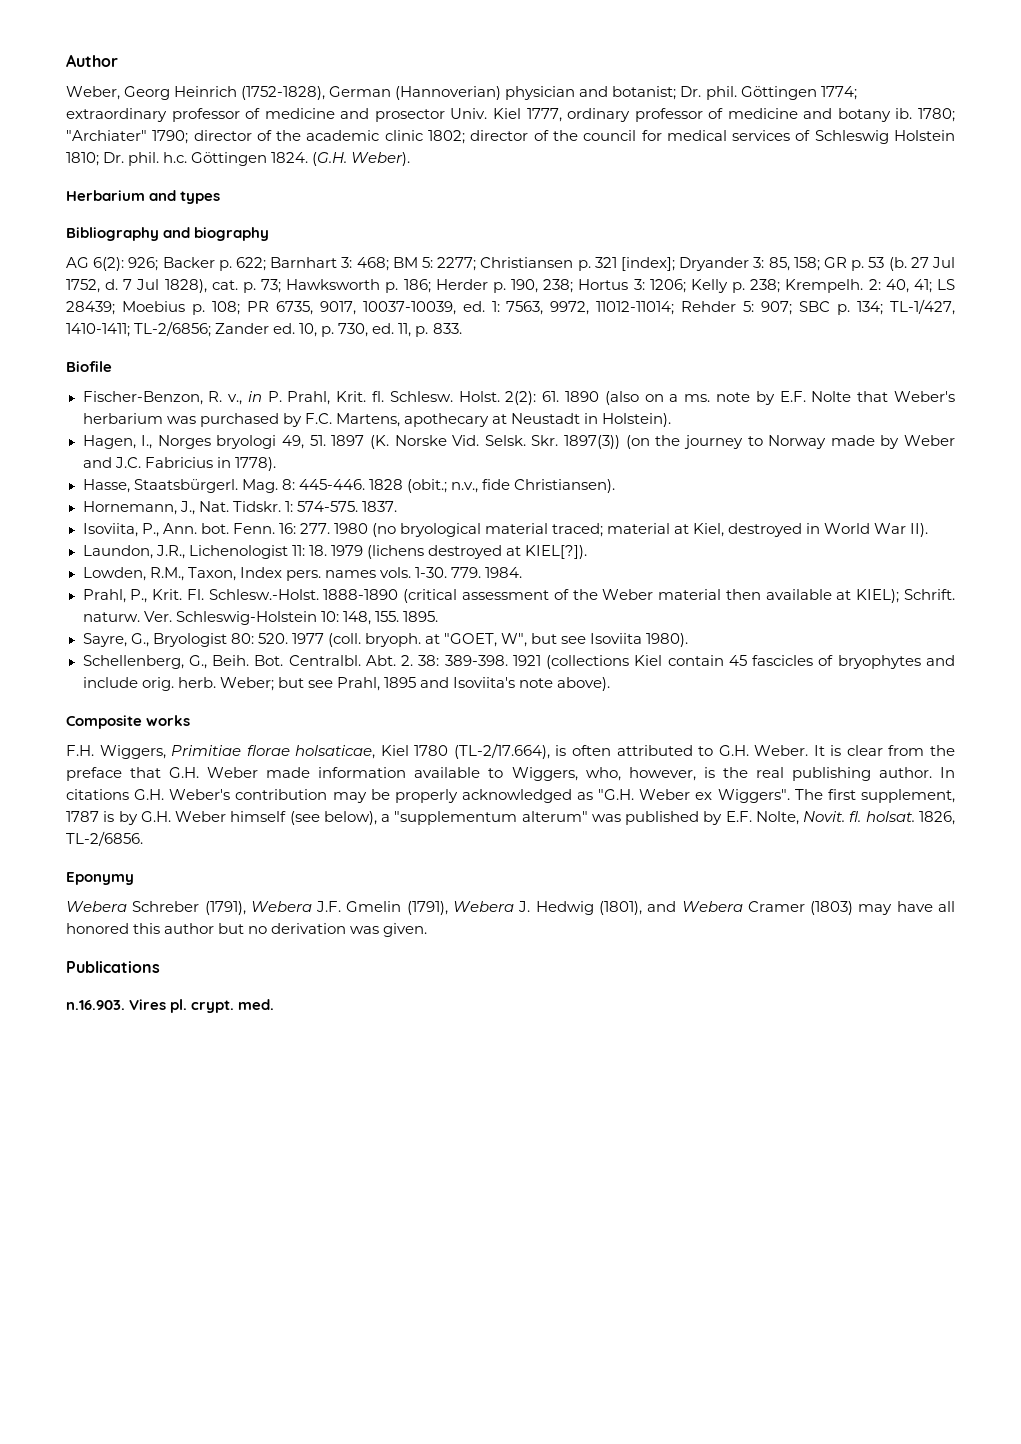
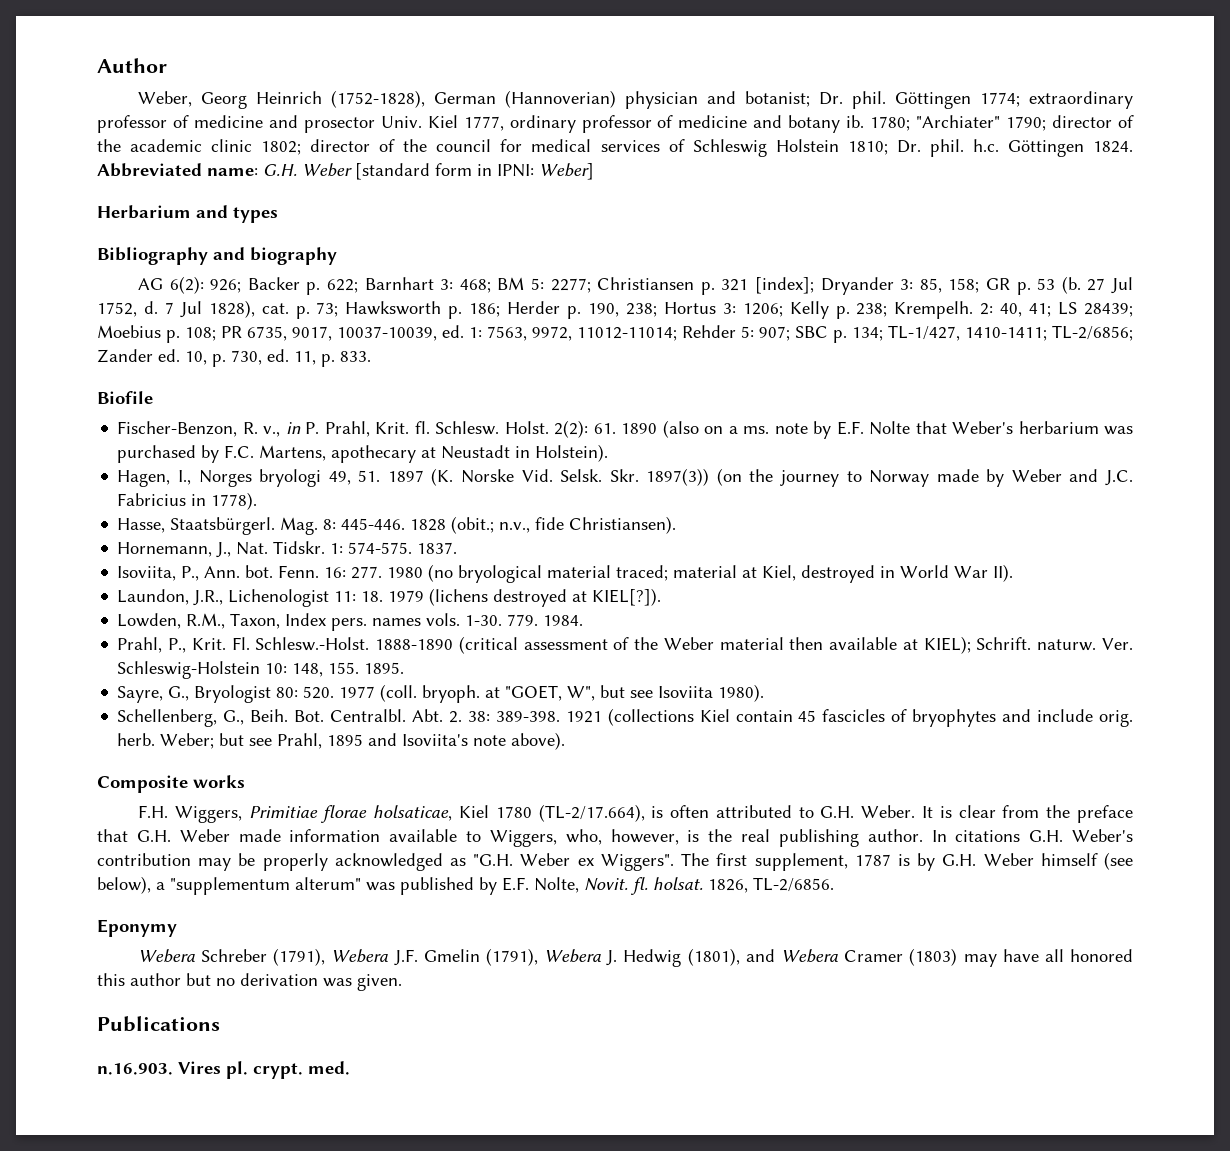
[312,152,411,166] (G.H. Weber). -> [97,163,594,180] Abbreviated name: G.H. Weber [standard form in IPNI: Weber]

